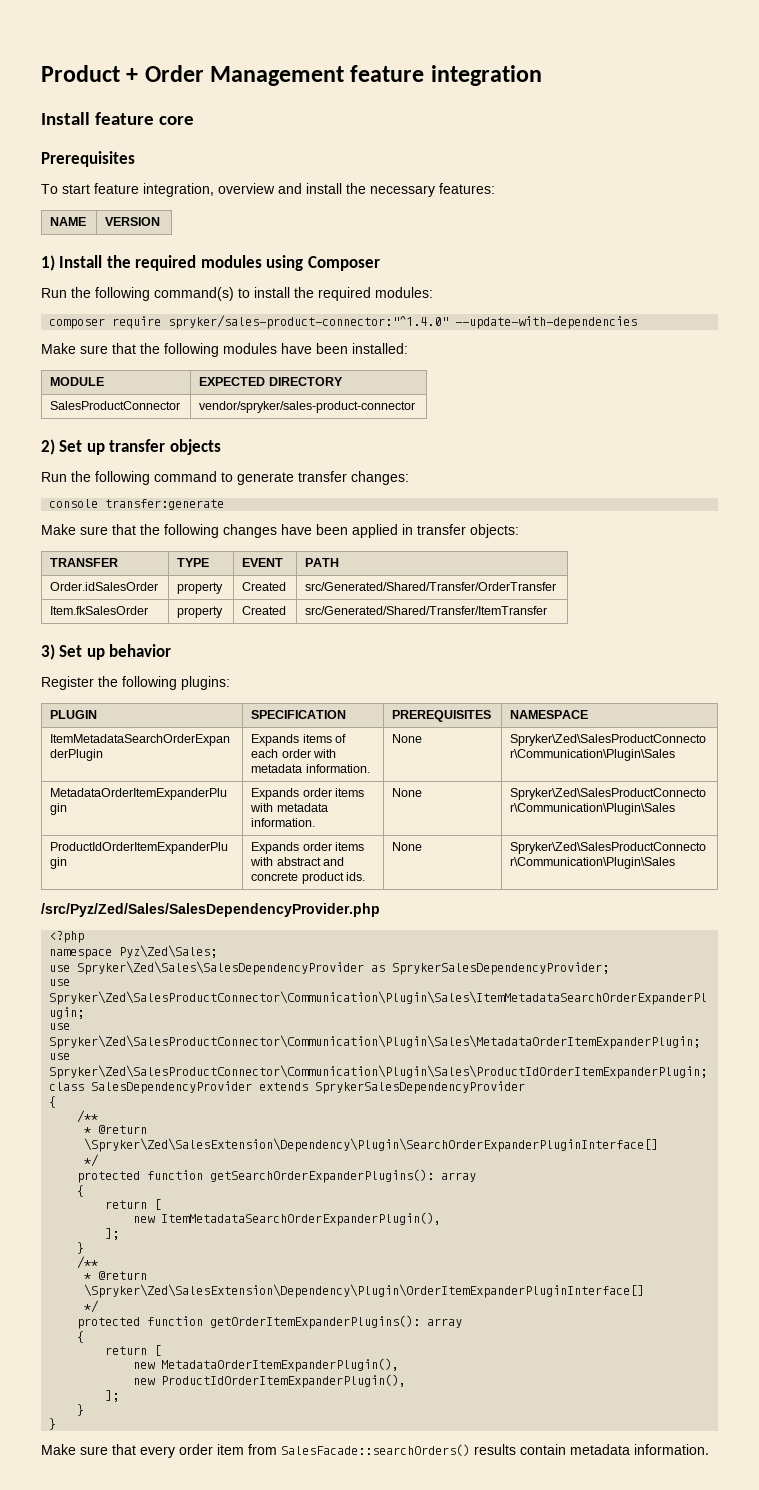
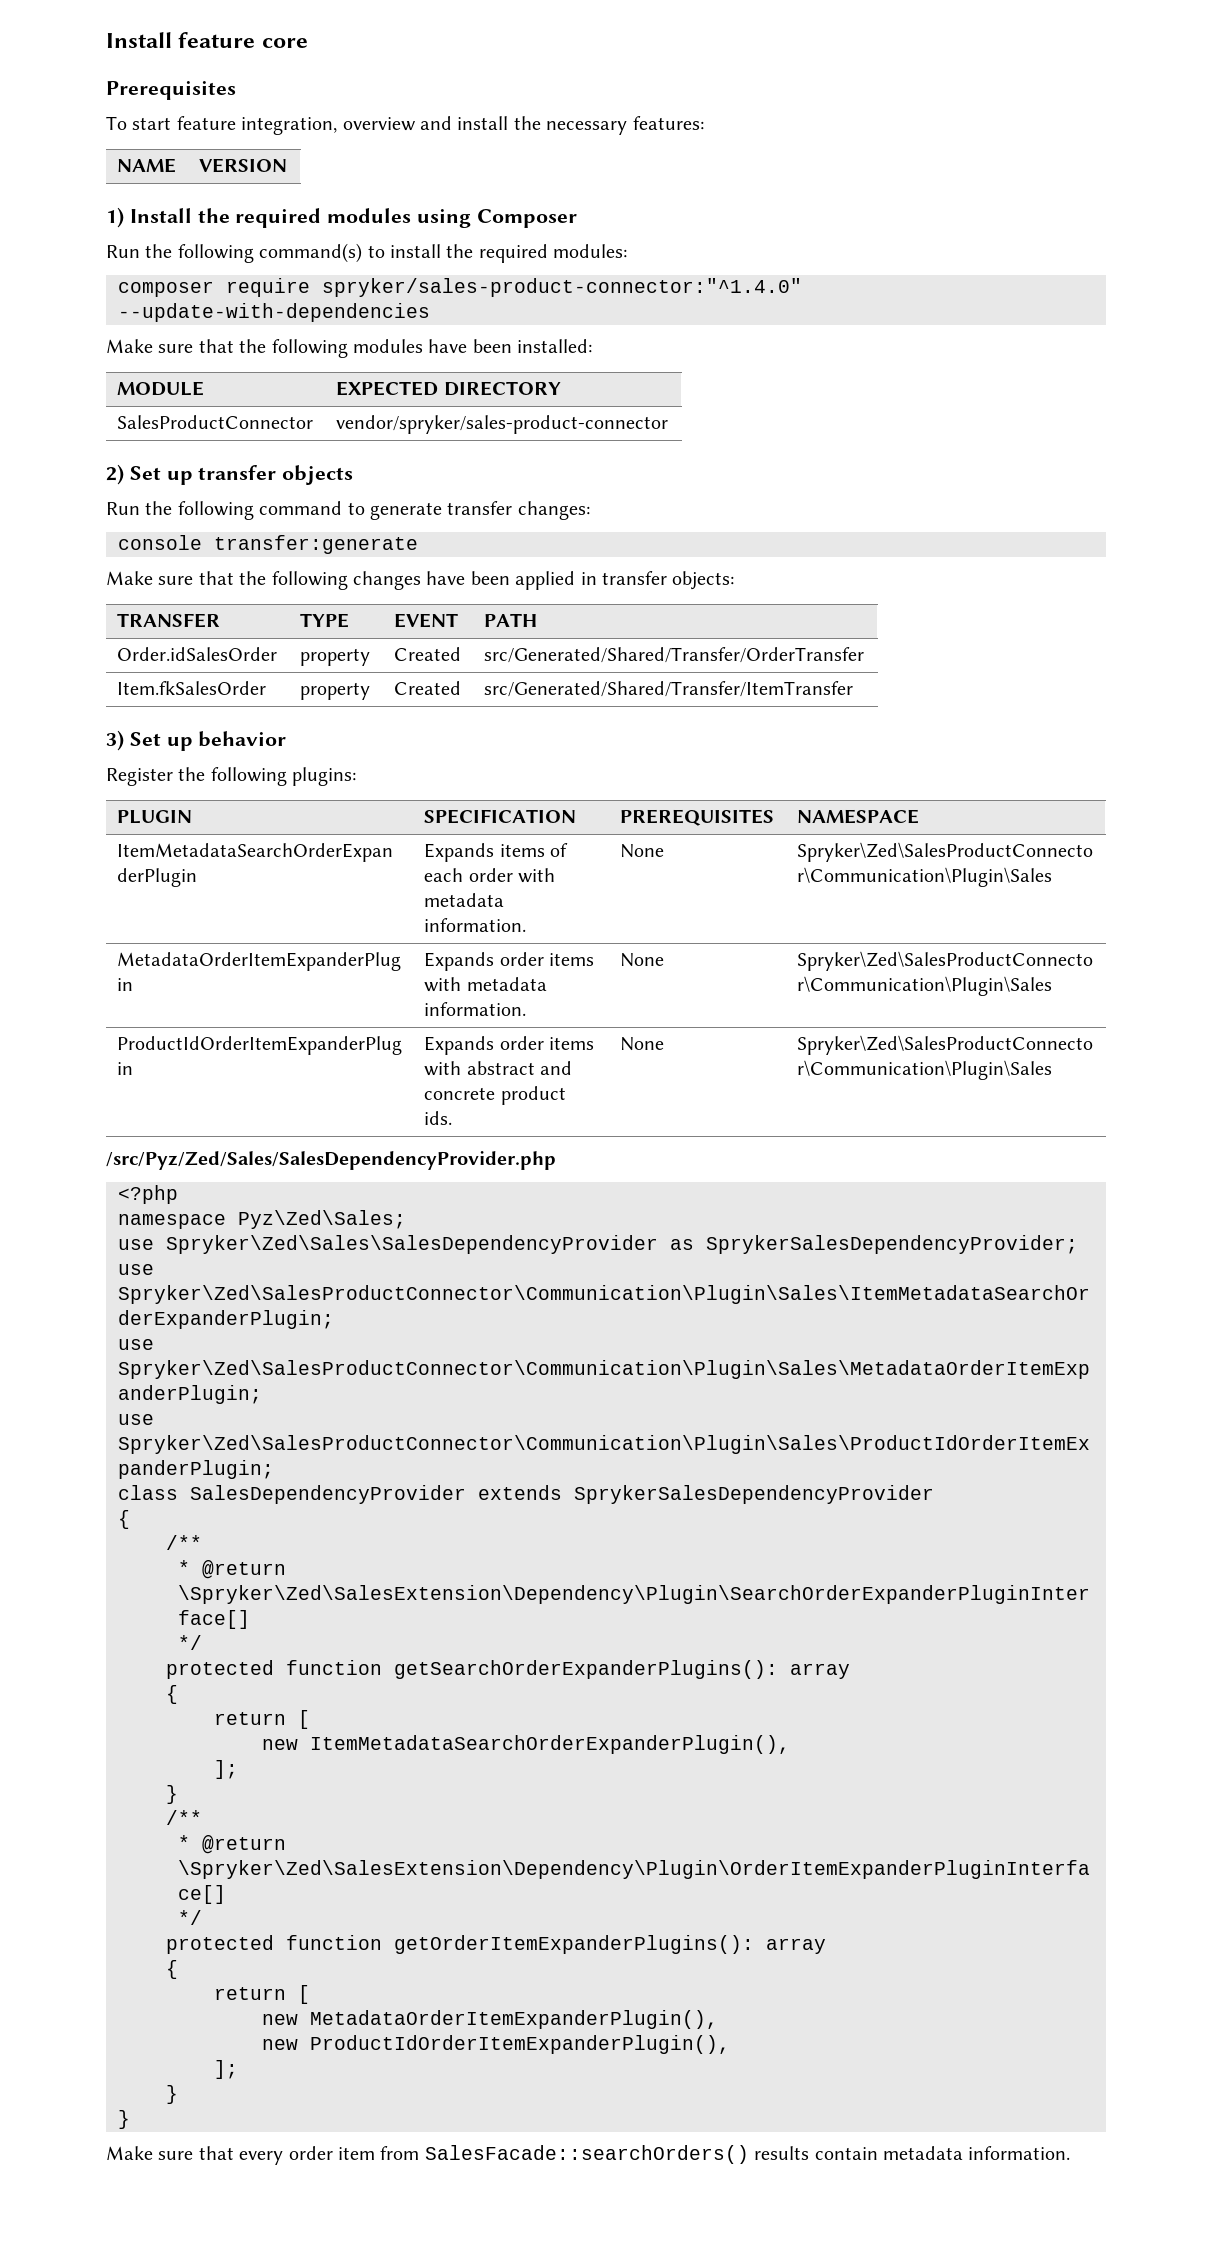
[41,65,542,86] Product + Order Management feature integration // -> (106, 40) none

